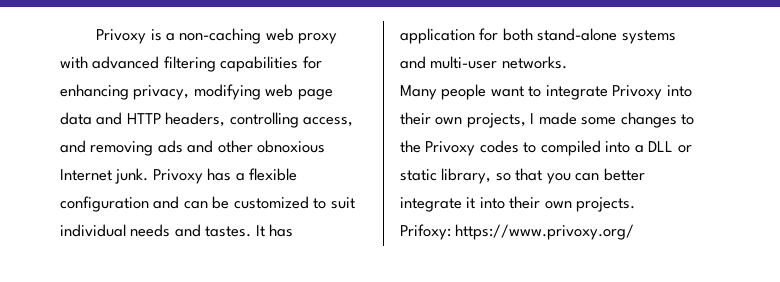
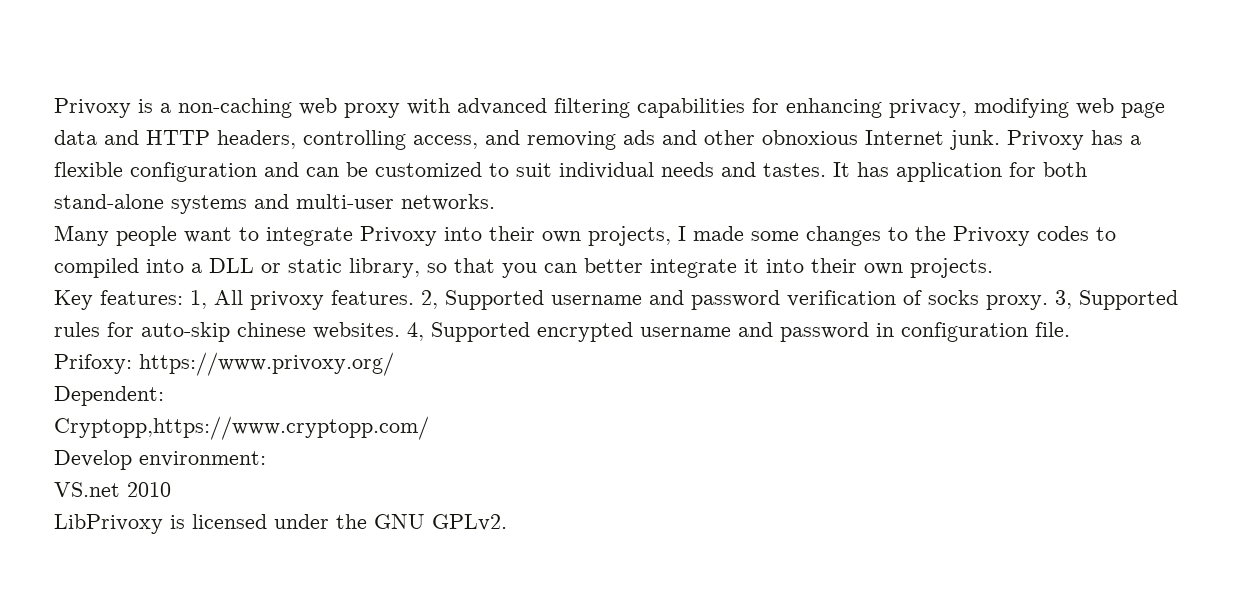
[400,224,635,240] Prifoxy: https://www.privoxy.org/ -> [54,290,1178,310] [54,322,1070,342] [54,352,394,376] [54,386,164,406] [54,416,429,440] [54,450,266,470] [54,482,171,497] [54,514,507,534] Key features: 1, All privoxy features. 2, Supported username and password verification of socks proxy. 3, Supported rules for auto-skip chinese websites. 4, Supported encrypted username and password in configuration file. // Prifoxy: https://www.privoxy.org/ // Dependent: // Cryptopp,https://www.cryptopp.com/ // Develop environment: // VS.net 2010 // LibPrivoxy is licensed under the GNU GPLv2.

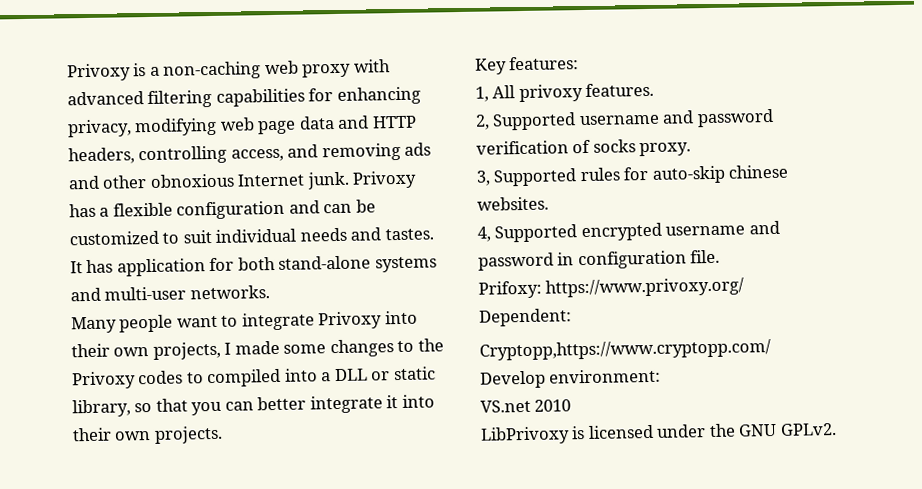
(183, 297) none -> (580, 63) //
(414, 297) none -> (655, 89) //
(1048, 302) none -> (692, 149) //
(400, 330) none -> (549, 203) //

